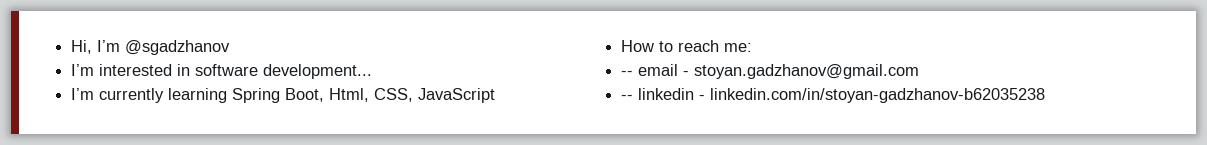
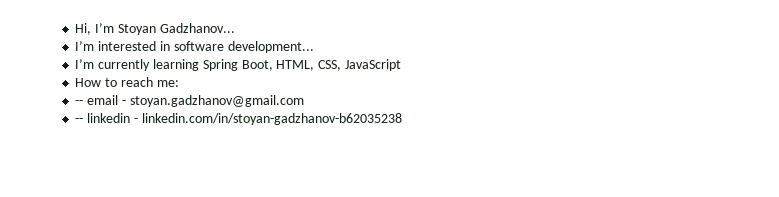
[125,40,231,55] @sgadzhanov -> [117,23,235,35] Stoyan Gadzhanov...
[329,88,370,102] Html, -> [276,60,315,71] HTML,

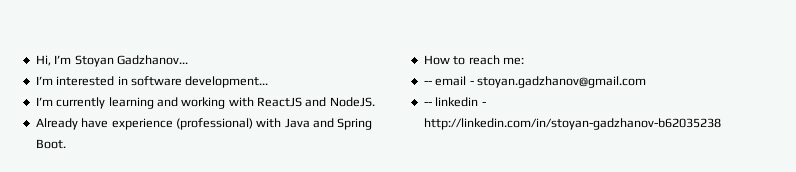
[202,59,401,71] Spring Boot, HTML, CSS, JavaScript -> [156,97,375,109] [35,118,373,130] [35,139,66,149] and working with ReactJS and NodeJS. // Already have experience (professional) with Java and Spring Boot.
[141,113,402,125] linkedin.com/in/stoyan-gadzhanov-b62035238 -> [423,118,721,130] http://linkedin.com/in/stoyan-gadzhanov-b62035238

